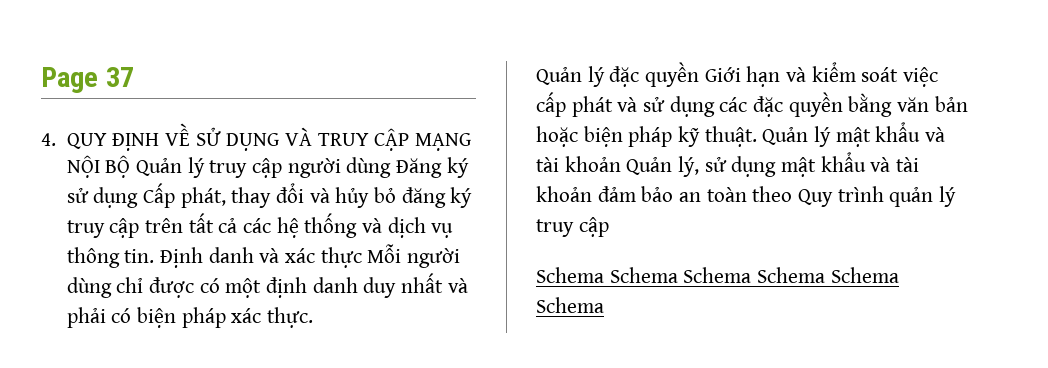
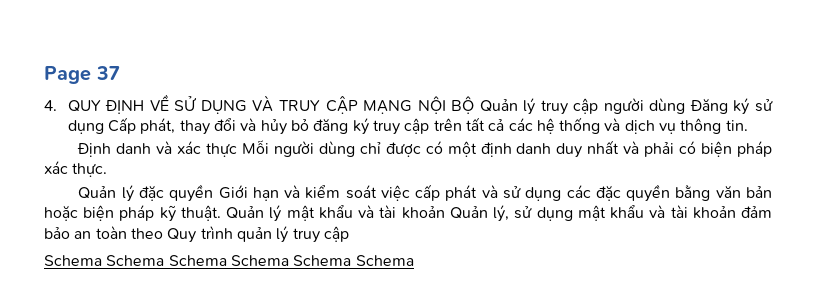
(155, 256) none -> (748, 125) //

